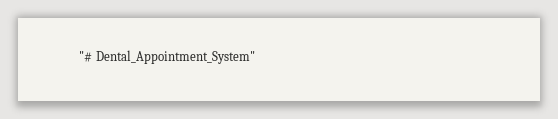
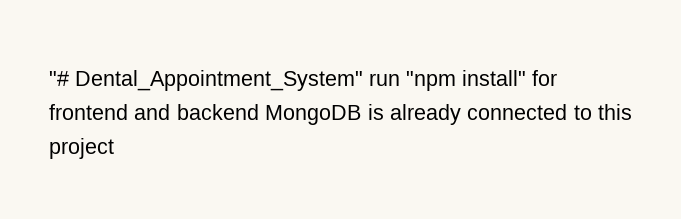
(255, 57) none -> [369,70,557,91] [49,104,632,125] [49,138,114,159] run "npm install" for frontend and backend MongoDB is already connected to this project

